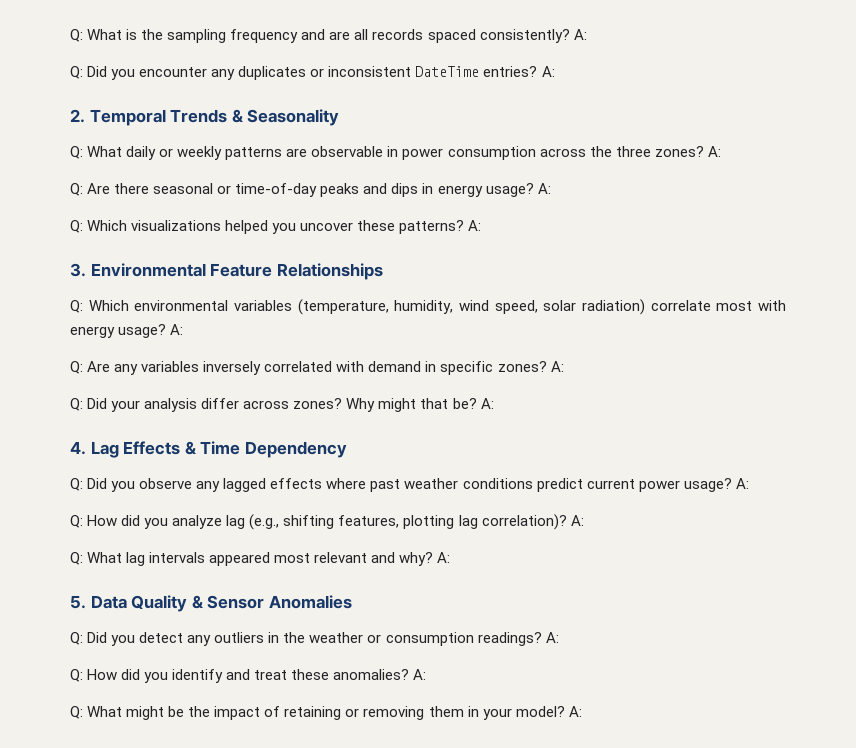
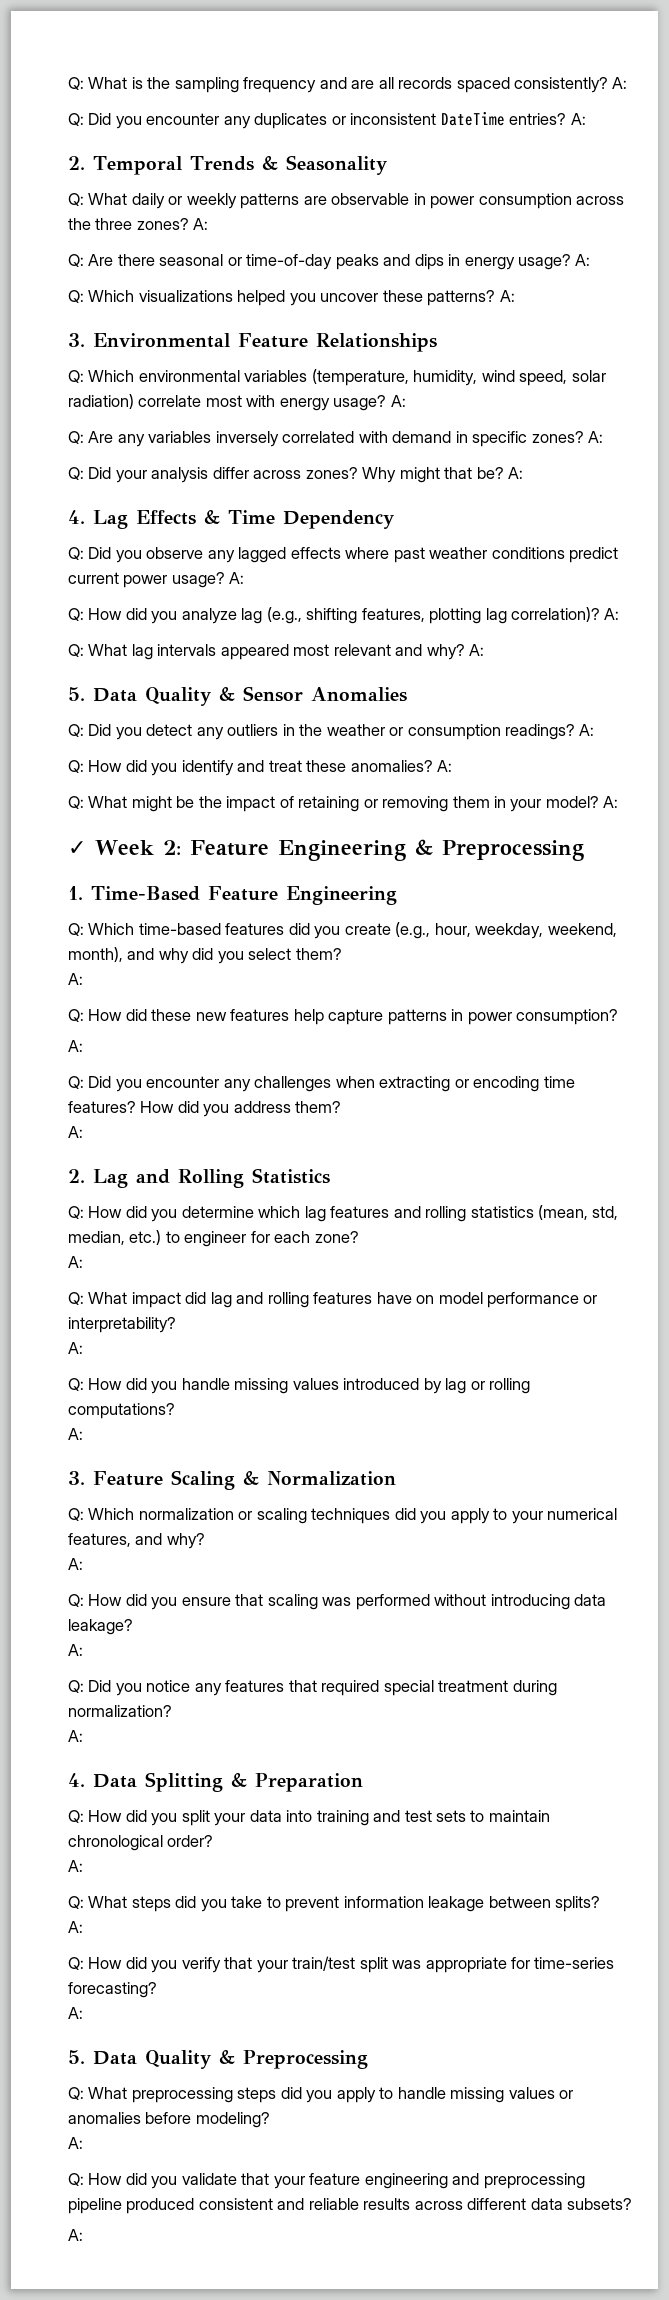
(582, 711) none -> [68,839,584,861] [68,886,397,905] [68,922,617,939] [68,947,342,964] [68,973,83,985] [68,1009,619,1025] [68,1040,83,1052] [68,1076,575,1092] [68,1101,342,1117] [68,1126,83,1138] [68,1168,330,1188] [68,1205,619,1222] [68,1230,359,1247] [68,1256,83,1268] [68,1292,598,1308] [68,1317,176,1333] [68,1342,83,1354] [68,1378,531,1394] [68,1403,175,1419] [68,1428,83,1440] [68,1470,396,1490] [68,1508,618,1524] [68,1533,205,1549] [68,1558,83,1570] [68,1594,607,1610] [68,1619,133,1635] [68,1644,83,1656] [68,1680,557,1696] [68,1705,172,1717] [68,1730,83,1742] [68,1772,363,1792] [68,1810,550,1826] [68,1835,214,1851] [68,1860,83,1872] [68,1896,601,1912] [68,1921,83,1933] [68,1956,615,1973] [68,1982,157,1998] [68,2007,83,2019] [68,2050,368,2069] [68,2087,574,2103] [68,2112,270,2128] [68,2137,83,2149] [68,2173,585,2189] [68,2198,633,2214] [68,2229,83,2241] // ✓ Week 2: Feature Engineering & Preprocessing // 1. Time-Based Feature Engineering // Q: Which time-based features did you create (e.g., hour, weekday, weekend, month), and why did you select them? // A: // Q: How did these new features help capture patterns in power consumption? // A: // Q: Did you encounter any challenges when extracting or encoding time features? How did you address them? // A: // 2. Lag and Rolling Statistics // Q: How did you determine which lag features and rolling statistics (mean, std, median, etc.) to engineer for each zone? // A: // Q: What impact did lag and rolling features have on model performance or interpretability? // A: // Q: How did you handle missing values introduced by lag or rolling computations? // A: // 3. Feature Scaling & Normalization // Q: Which normalization or scaling techniques did you apply to your numerical features, and why? // A: // Q: How did you ensure that scaling was performed without introducing data leakage? // A: // Q: Did you notice any features that required special treatment during normalization? // A: // 4. Data Splitting & Preparation // Q: How did you split your data into training and test sets to maintain chronological order? // A: // Q: What steps did you take to prevent information leakage between splits? // A: // Q: How did you verify that your train/test split was appropriate for time-series forecasting? // A: // 5. Data Quality & Preprocessing // Q: What preprocessing steps did you apply to handle missing values or anomalies before modeling? // A: // Q: How did you validate that your feature engineering and preprocessing pipeline produced consistent and reliable results across different data subsets? // A:

